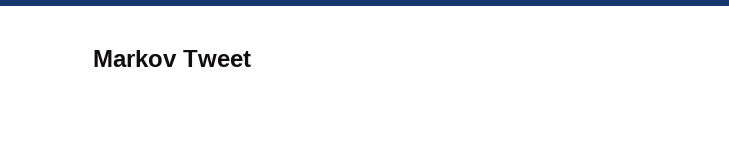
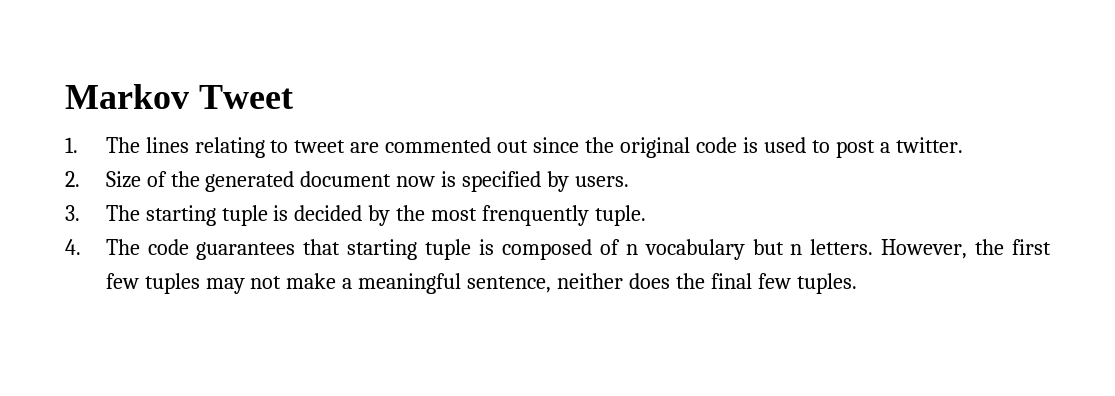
(251, 58) none -> [65,137,963,158] [65,171,630,192] [65,205,647,226] [65,239,1052,260] [105,273,857,294] // 1. The lines relating to tweet are commented out since the original code is used to post a twitter. // 2. Size of the generated document now is specified by users. // 3. The starting tuple is decided by the most frenquently tuple. // 4. The code guarantees that starting tuple is composed of n vocabulary but n letters. However, the first few tuples may not make a meaningful sentence, neither does the final few tuples.

